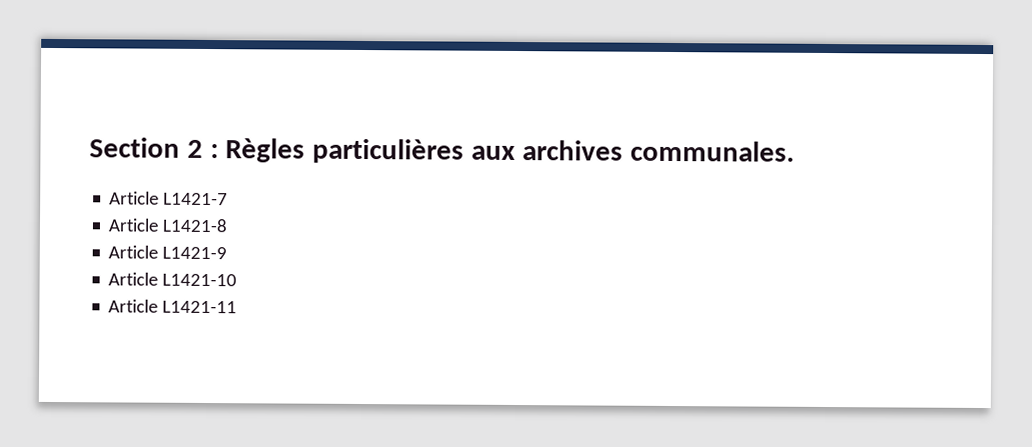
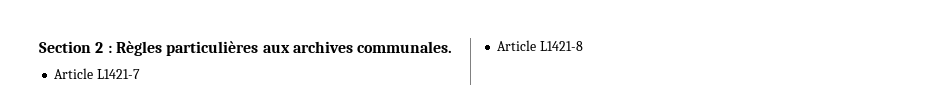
[108,245,228,260] [108,272,238,287] [108,299,238,314] // Article L1421-9 // Article L1421-10 // Article L1421-11 -> (584, 46) none

